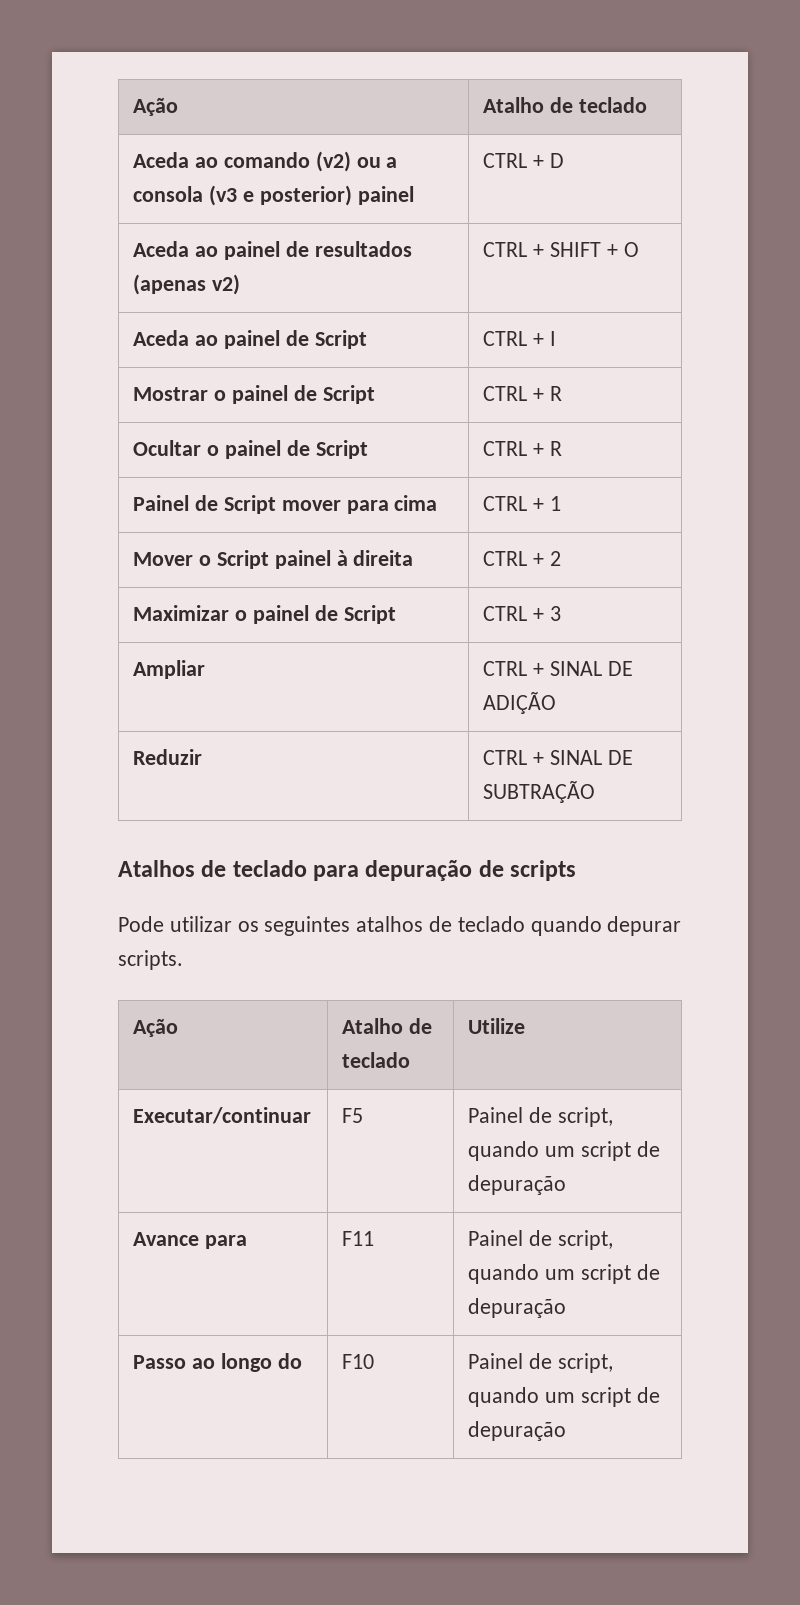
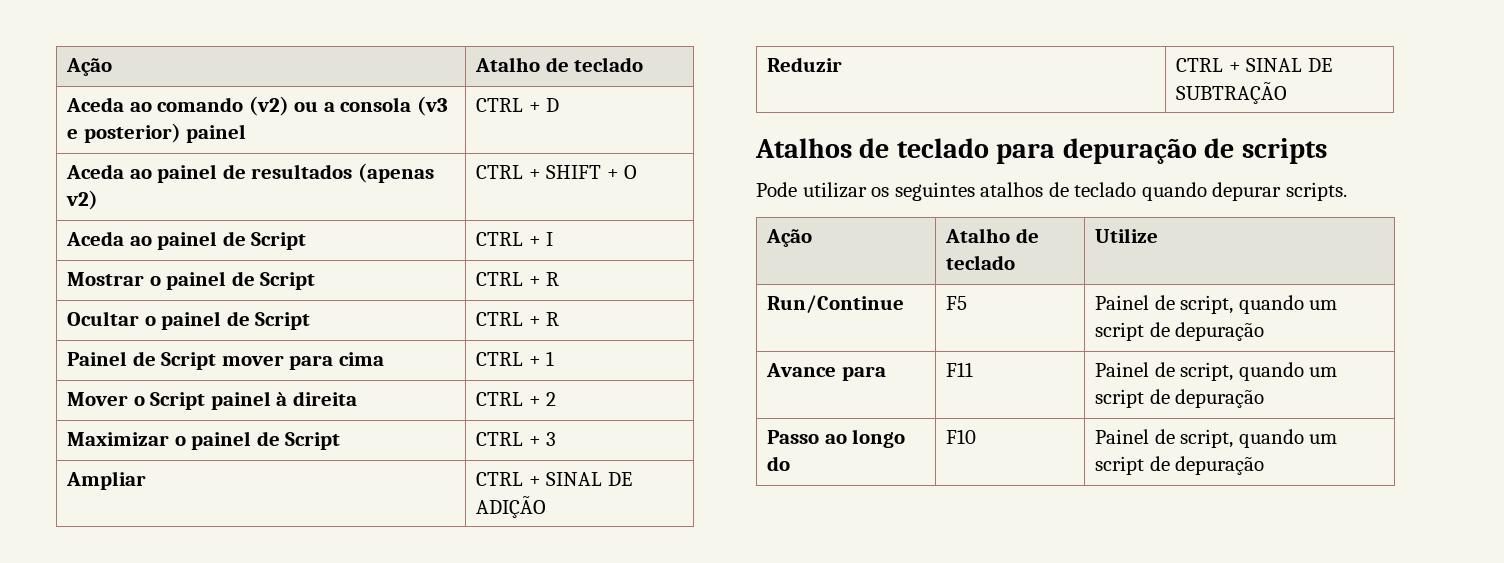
[133,1107,312,1124] Executar/continuar -> [767,295,905,313] Run/Continue

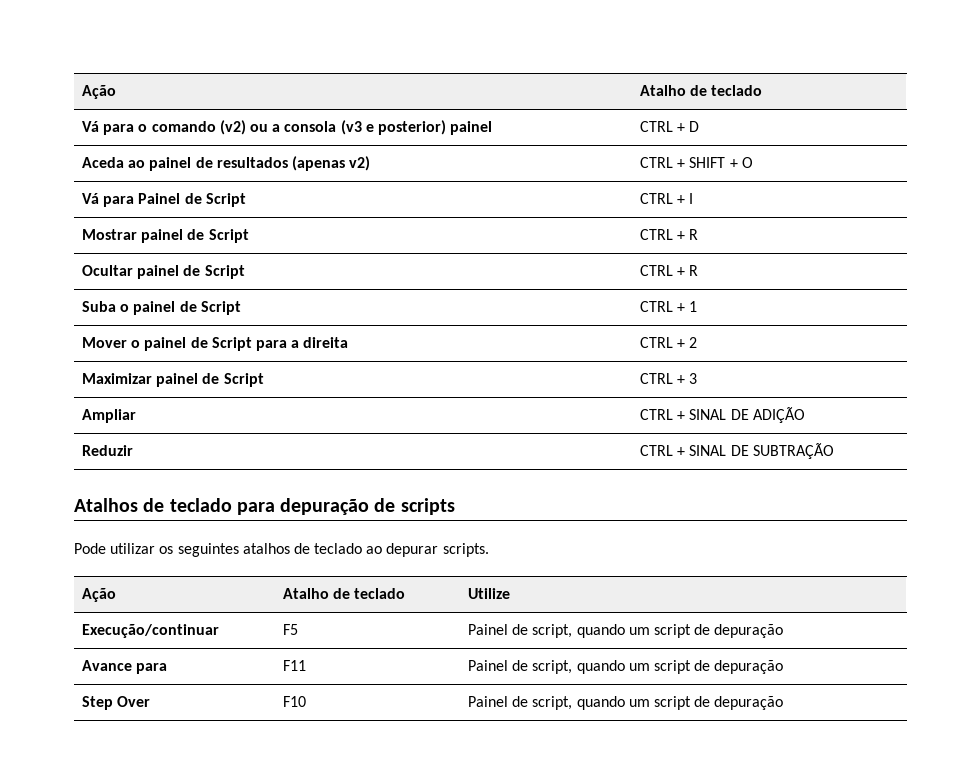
[66,97,152,112] Aceda ao -> [82,121,148,135] Vá para o
[66,231,218,250] Aceda ao painel -> [82,193,181,207] Vá para Painel
[149,276,161,286] o -> (138, 234) none
[144,311,311,330] [476,312,560,326] [67,351,384,370] o painel de Script | CTRL + R // Painel de Script mover para cima -> [137,265,245,279] [640,265,699,276] [82,301,241,315] painel de Script | CTRL + R // Suba o painel de Script
[150,391,288,410] Script painel à -> [144,337,300,351] painel de Script para a
[174,436,186,446] o -> (153, 378) none
[1141,182,1207,201] quando -> [366,546,383,554] ao
[767,295,905,313] Run/Continue -> [82,624,220,638] Execução/continuar
[767,429,906,448] [767,456,791,471] Passo ao longo do -> [82,696,151,710] Step Over

